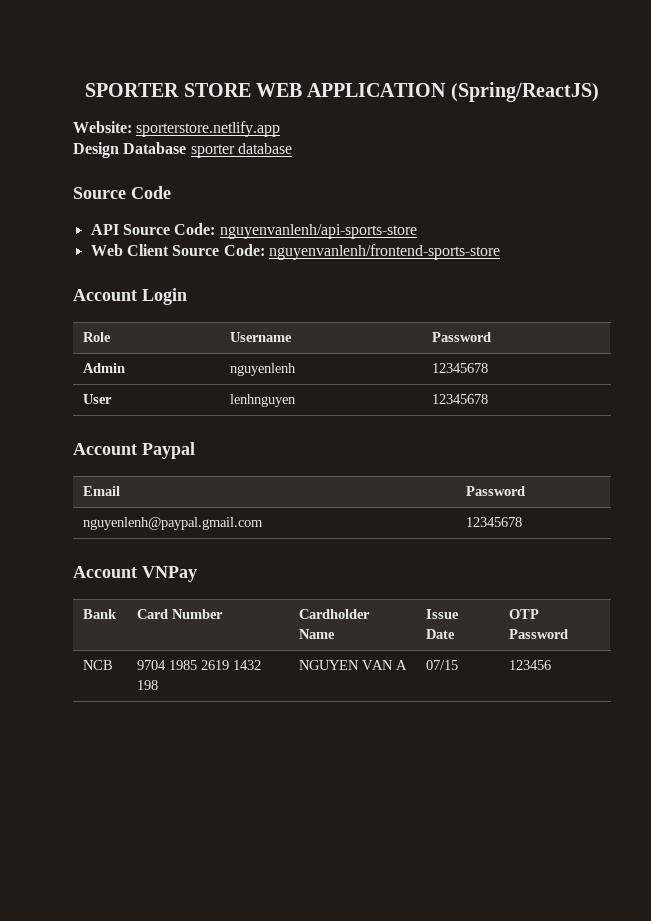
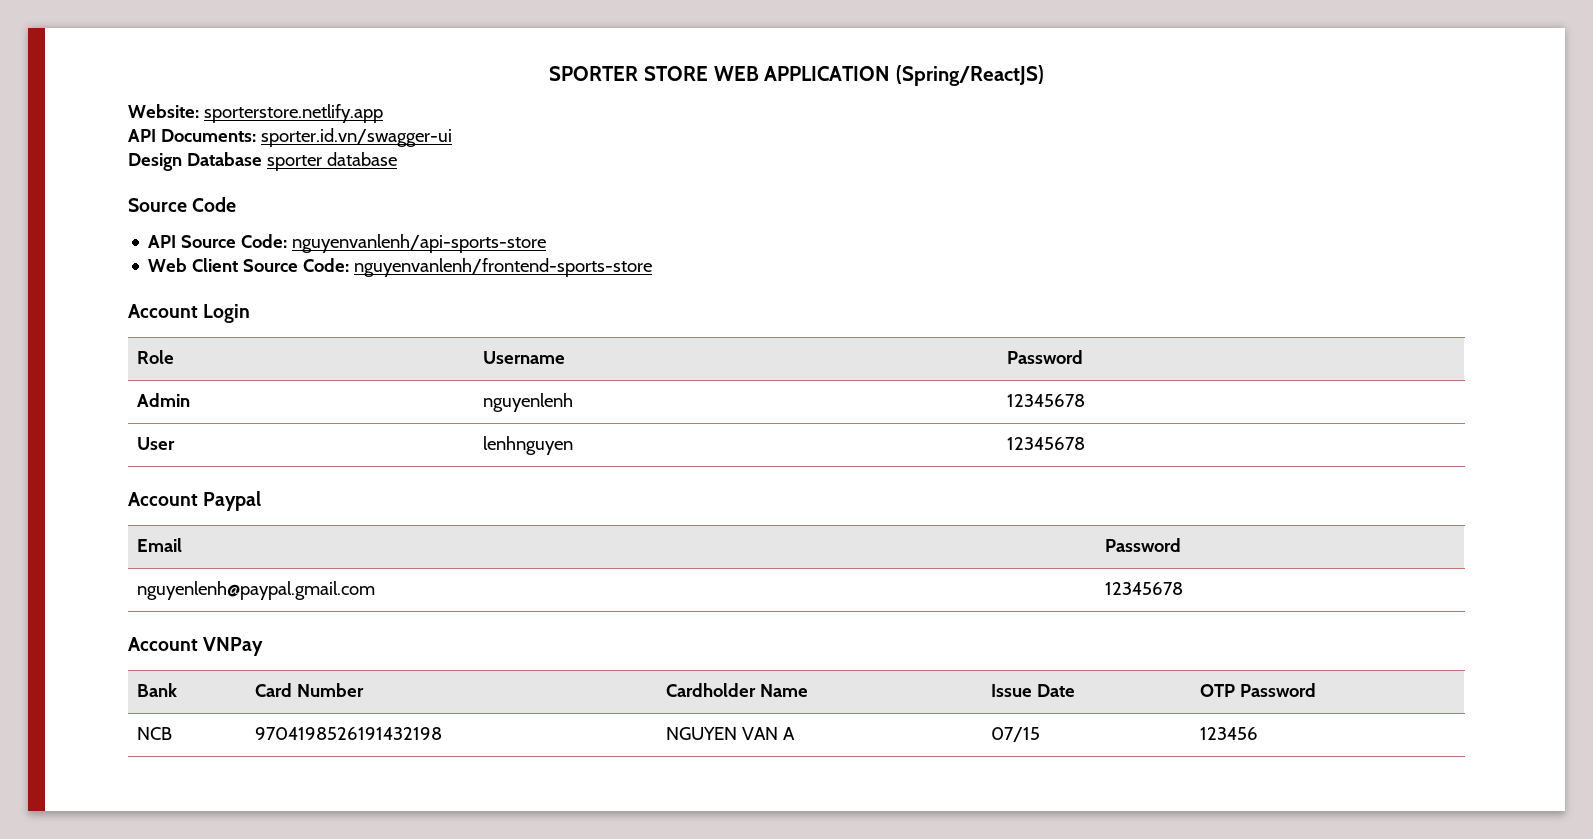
(281, 129) none -> [128,128,452,147] // API Documents: sporter.id.vn/swagger-ui
[137,660,262,670] [137,680,159,690] 9704 1985 2619 1432 198 -> [255,727,443,740] 9704198526191432198

